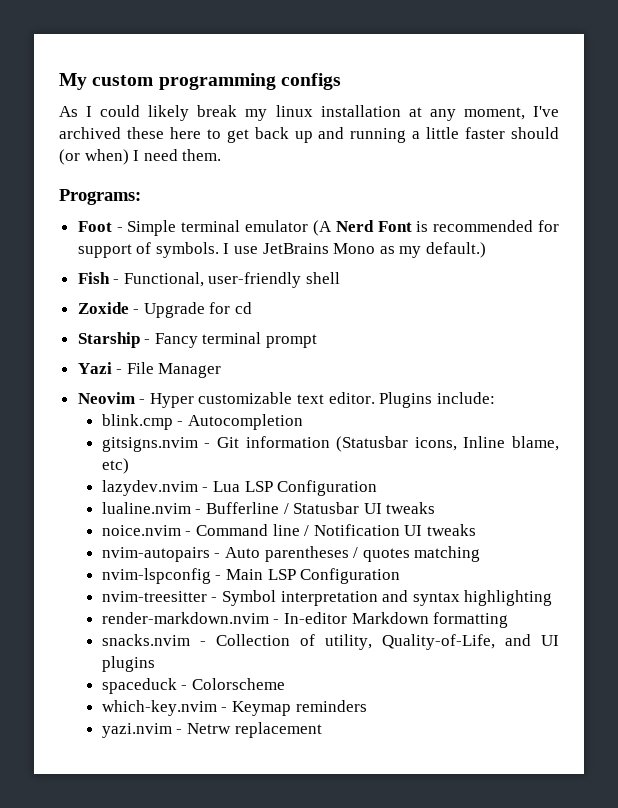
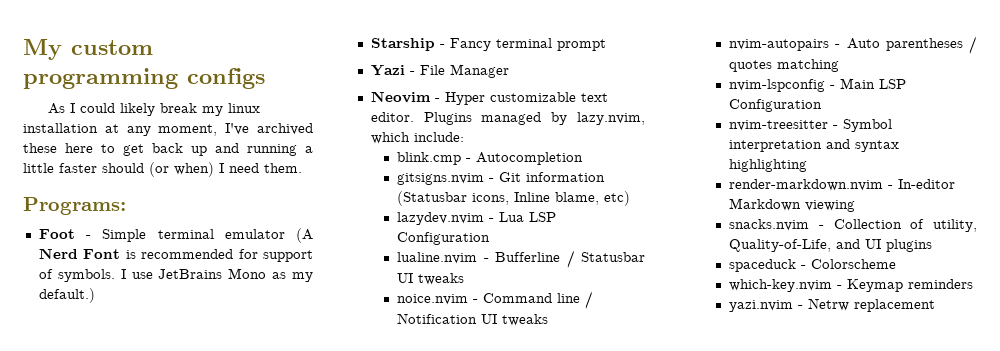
[77,272,341,288] [77,302,253,318] // Fish - Functional, user-friendly shell // Zoxide - Upgrade for cd -> (95, 295) none
(433, 400) none -> [481,112,645,125] [370,132,410,144] managed by lazy.nvim, which
[433,612,509,628] formatting -> [805,200,856,212] viewing

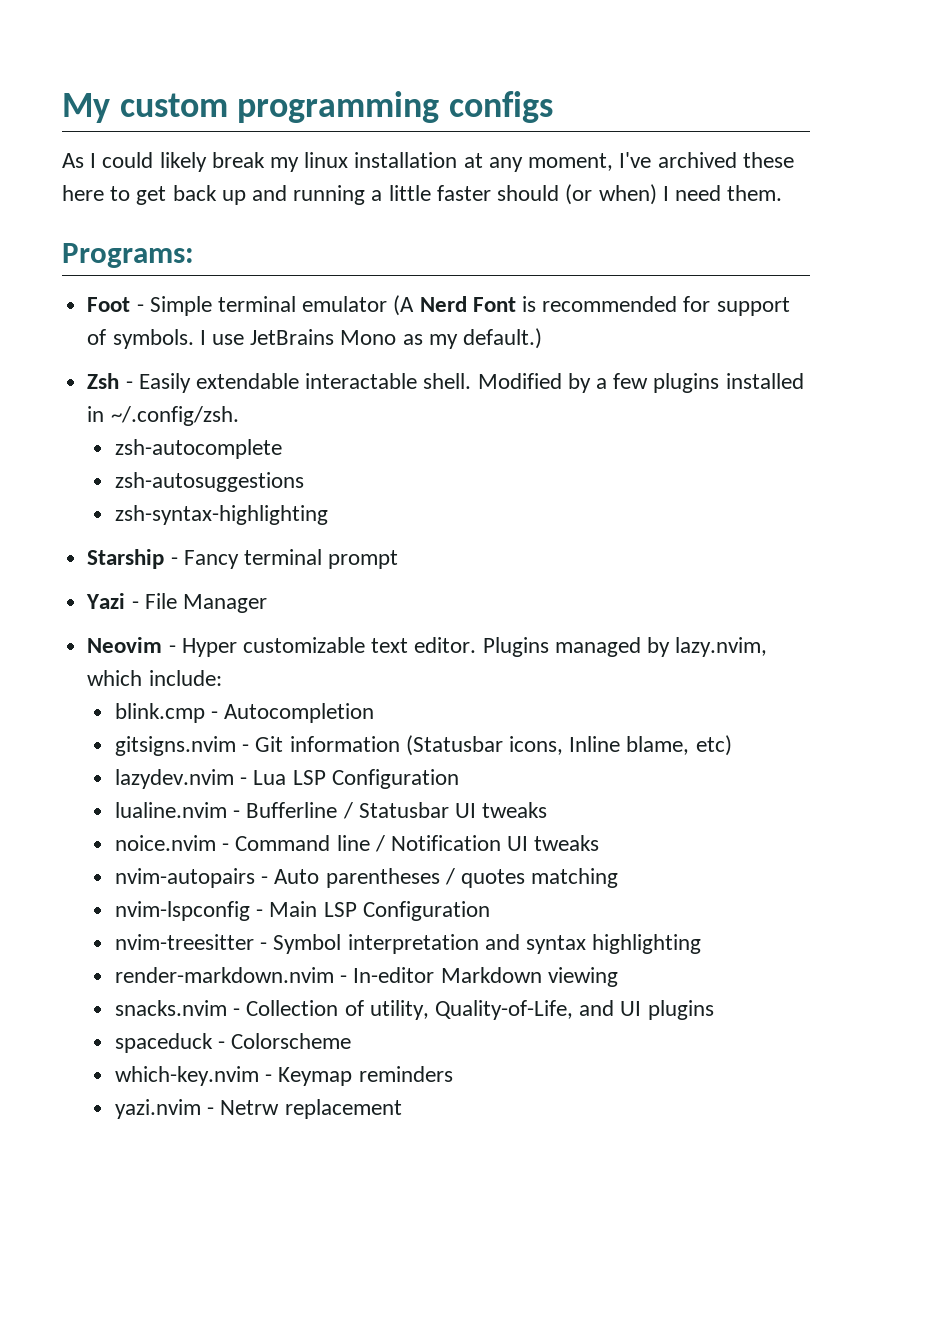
(95, 295) none -> [87,373,804,393] [87,406,239,426] [114,439,282,459] [114,472,304,492] [114,505,328,525] // Zsh - Easily extendable interactable shell. Modified by a few plugins installed in ~/.config/zsh. // zsh-autocomplete // zsh-autosuggestions // zsh-syntax-highlighting

